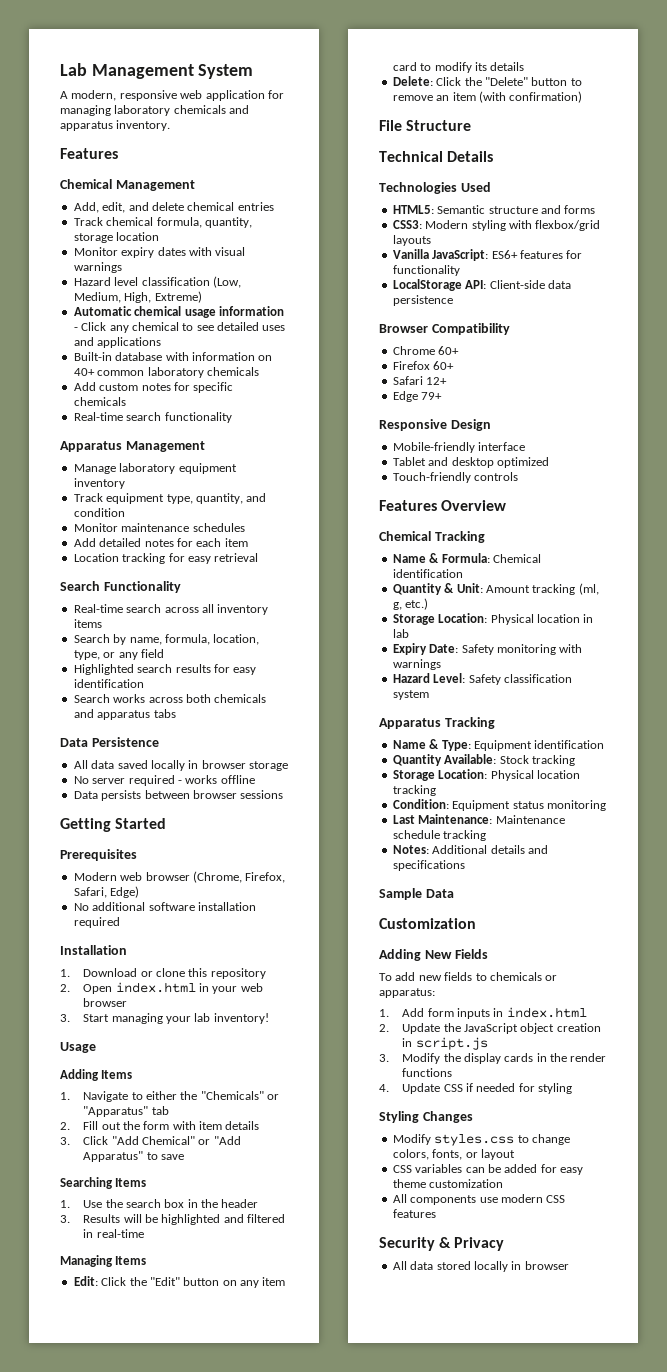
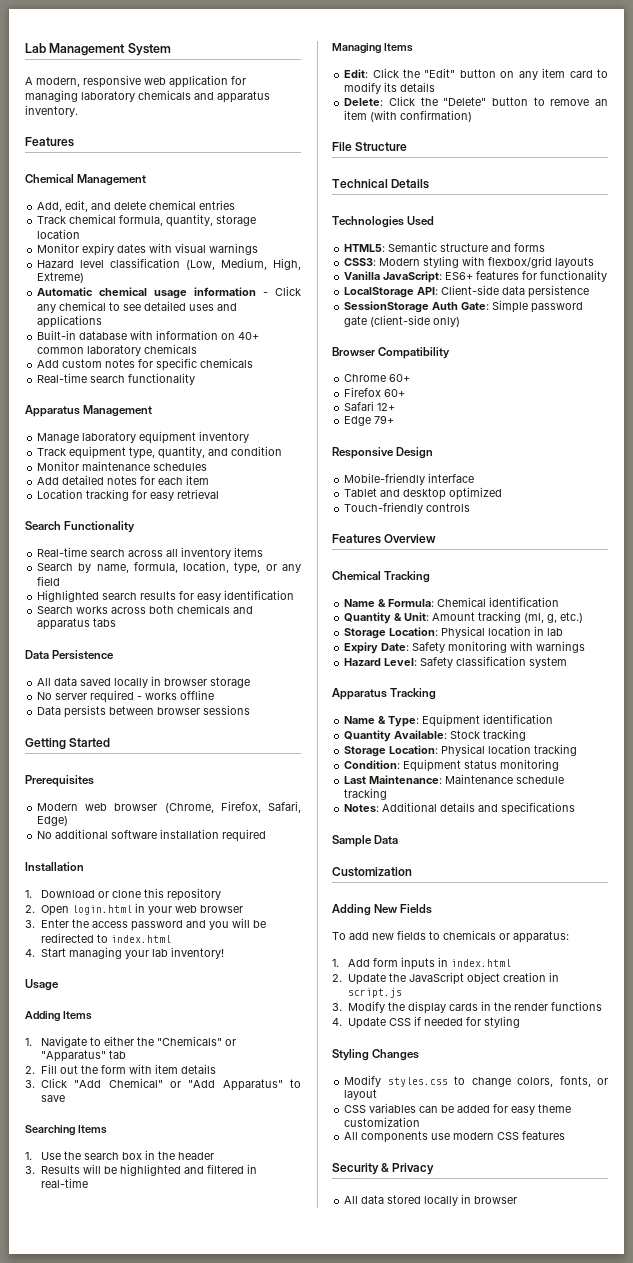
[115,982,196,993] index.html -> [71,905,132,915] login.html
(70, 1018) none -> [40,918,266,931] [40,933,171,943] [25,949,35,957] Enter the access password and you will be redirected to index.html // 4.
(453, 300) none -> [344,300,584,313] [344,315,461,327] // SessionStorage Auth Gate: Simple password gate (client-side only)

